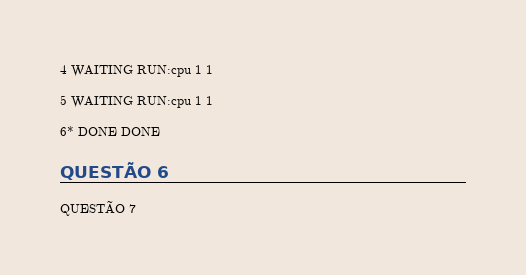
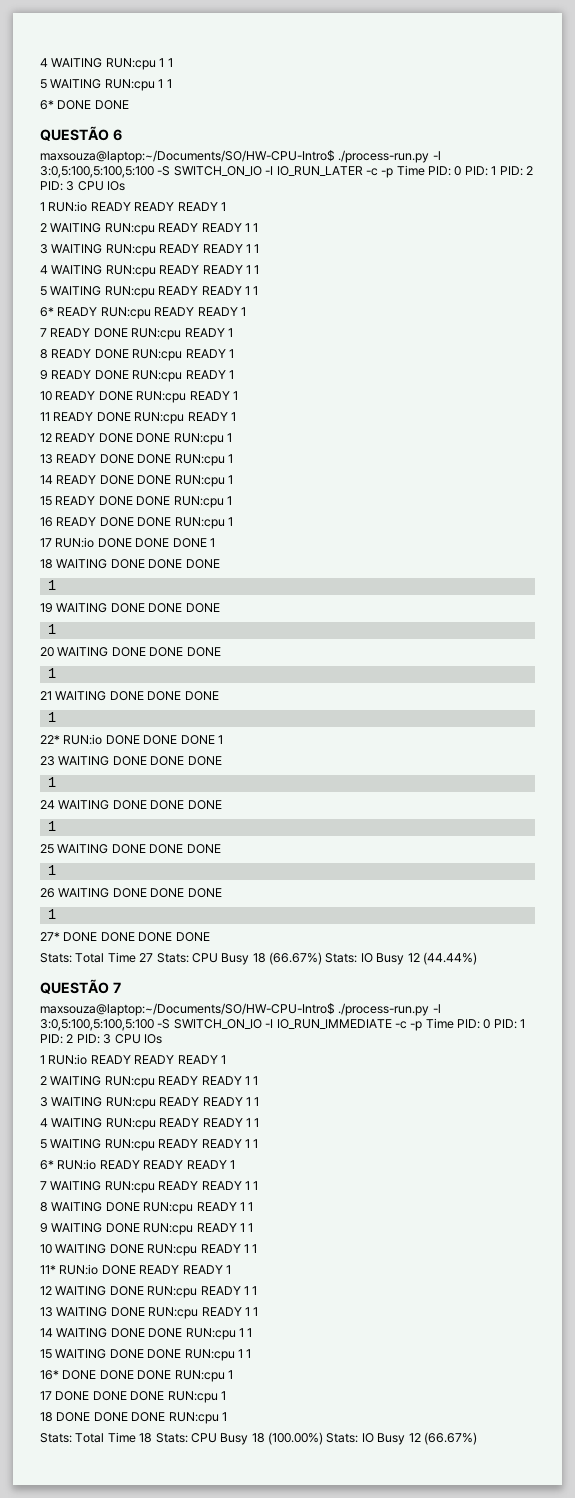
[60,200,136,216] QUESTÃO 7 -> [40,150,441,163] [40,165,533,178] [40,181,126,191] [40,201,226,212] [40,223,259,235] [40,244,260,256] [40,265,260,277] [40,286,259,298] [40,307,246,319] [40,328,233,340] [40,349,234,361] [40,370,234,382] [40,391,238,403] [40,412,236,424] [40,433,232,445] [40,454,233,466] [40,475,233,487] [40,496,232,508] [40,517,233,529] [40,537,215,548] [40,559,220,569] [47,580,56,590] [40,603,220,613] [47,624,56,634] [40,647,221,657] [47,668,56,678] [40,691,219,701] [47,712,56,722] [40,734,223,745] [40,756,222,766] [47,777,56,787] [40,800,222,810] [47,821,56,831] [40,844,221,854] [47,865,56,875] [40,888,222,898] [47,909,56,919] [40,932,210,942] [40,952,477,965] [40,979,121,994] [40,1003,441,1016] [40,1018,526,1031] [40,1034,162,1044] [40,1054,226,1065] [40,1076,259,1088] [40,1097,260,1109] [40,1118,260,1130] [40,1139,259,1151] [40,1159,235,1170] [40,1181,259,1193] [40,1202,254,1214] [40,1223,254,1235] [40,1244,258,1256] [40,1264,231,1275] [40,1286,258,1298] [40,1307,259,1319] [40,1328,253,1340] [40,1349,252,1361] [40,1370,233,1382] [40,1391,226,1403] [40,1412,227,1424] [40,1432,477,1445] maxsouza@laptop:~/Documents/SO/HW-CPU-Intro$ ./process-run.py -l 3:0,5:100,5:100,5:100 -S SWITCH_ON_IO -I IO_RUN_LATER -c -p Time PID: 0 PID: 1 PID: 2 PID: 3 CPU IOs // 1 RUN:io READY READY READY 1 // 2 WAITING RUN:cpu READY READY 1 1 // 3 WAITING RUN:cpu READY READY 1 1 // 4 WAITING RUN:cpu READY READY 1 1 // 5 WAITING RUN:cpu READY READY 1 1 // 6* READY RUN:cpu READY READY 1 // 7 READY DONE RUN:cpu READY 1 // 8 READY DONE RUN:cpu READY 1 // 9 READY DONE RUN:cpu READY 1 // 10 READY DONE RUN:cpu READY 1 // 11 READY DONE RUN:cpu READY 1 // 12 READY DONE DONE RUN:cpu 1 // 13 READY DONE DONE RUN:cpu 1 // 14 READY DONE DONE RUN:cpu 1 // 15 READY DONE DONE RUN:cpu 1 // 16 READY DONE DONE RUN:cpu 1 // 17 RUN:io DONE DONE DONE 1 // 18 WAITING DONE DONE DONE // 1 // 19 WAITING DONE DONE DONE // 1 // 20 WAITING DONE DONE DONE // 1 // 21 WAITING DONE DONE DONE // 1 // 22* RUN:io DONE DONE DONE 1 // 23 WAITING DONE DONE DONE // 1 // 24 WAITING DONE DONE DONE // 1 // 25 WAITING DONE DONE DONE // 1 // 26 WAITING DONE DONE DONE // 1 // 27* DONE DONE DONE DONE // Stats: Total Time 27 Stats: CPU Busy 18 (66.67%) Stats: IO Busy 12 (44.44%) // QUESTÃO 7 // maxsouza@laptop:~/Documents/SO/HW-CPU-Intro$ ./process-run.py -l 3:0,5:100,5:100,5:100 -S SWITCH_ON_IO -I IO_RUN_IMMEDIATE -c -p Time PID: 0 PID: 1 PID: 2 PID: 3 CPU IOs // 1 RUN:io READY READY READY 1 // 2 WAITING RUN:cpu READY READY 1 1 // 3 WAITING RUN:cpu READY READY 1 1 // 4 WAITING RUN:cpu READY READY 1 1 // 5 WAITING RUN:cpu READY READY 1 1 // 6* RUN:io READY READY READY 1 // 7 WAITING RUN:cpu READY READY 1 1 // 8 WAITING DONE RUN:cpu READY 1 1 // 9 WAITING DONE RUN:cpu READY 1 1 // 10 WAITING DONE RUN:cpu READY 1 1 // 11* RUN:io DONE READY READY 1 // 12 WAITING DONE RUN:cpu READY 1 1 // 13 WAITING DONE RUN:cpu READY 1 1 // 14 WAITING DONE DONE RUN:cpu 1 1 // 15 WAITING DONE DONE RUN:cpu 1 1 // 16* DONE DONE DONE RUN:cpu 1 // 17 DONE DONE DONE RUN:cpu 1 // 18 DONE DONE DONE RUN:cpu 1 // Stats: Total Time 18 Stats: CPU Busy 18 (100.00%) Stats: IO Busy 12 (66.67%)

